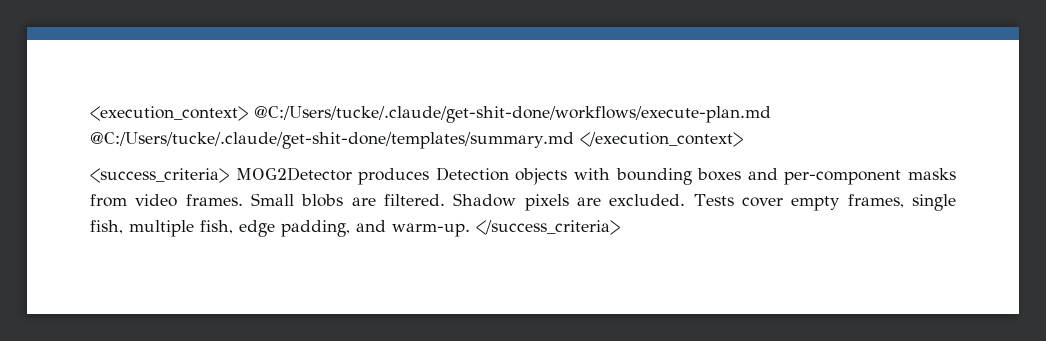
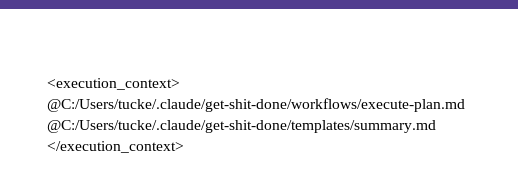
[90,167,957,185] [90,193,957,211] [90,220,620,237] // <success_criteria> MOG2Detector produces Detection objects with bounding boxes and per-component masks from video frames. Small blobs are filtered. Shadow pixels are excluded. Tests cover empty frames, single fish, multiple fish, edge padding, and warm-up. </success_criteria> -> (184, 147) none

